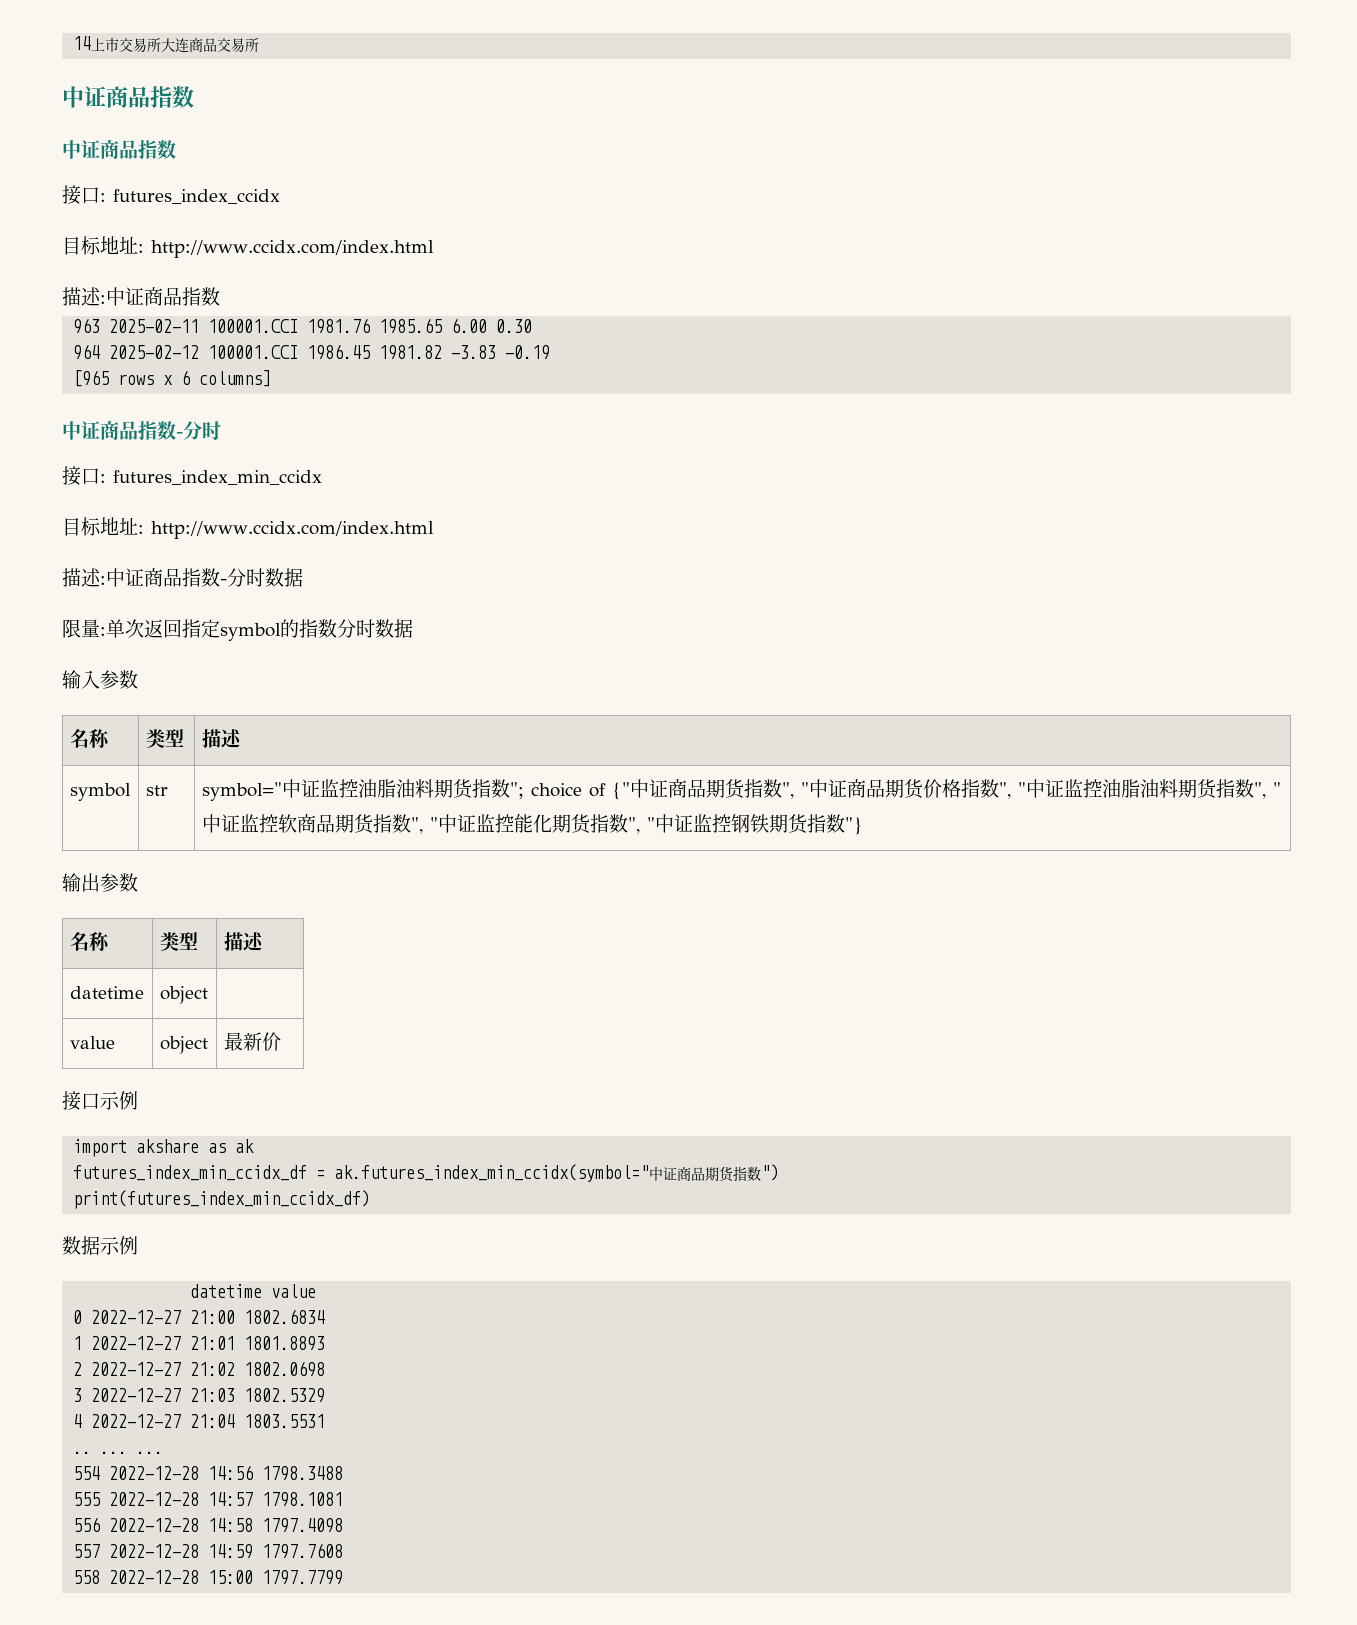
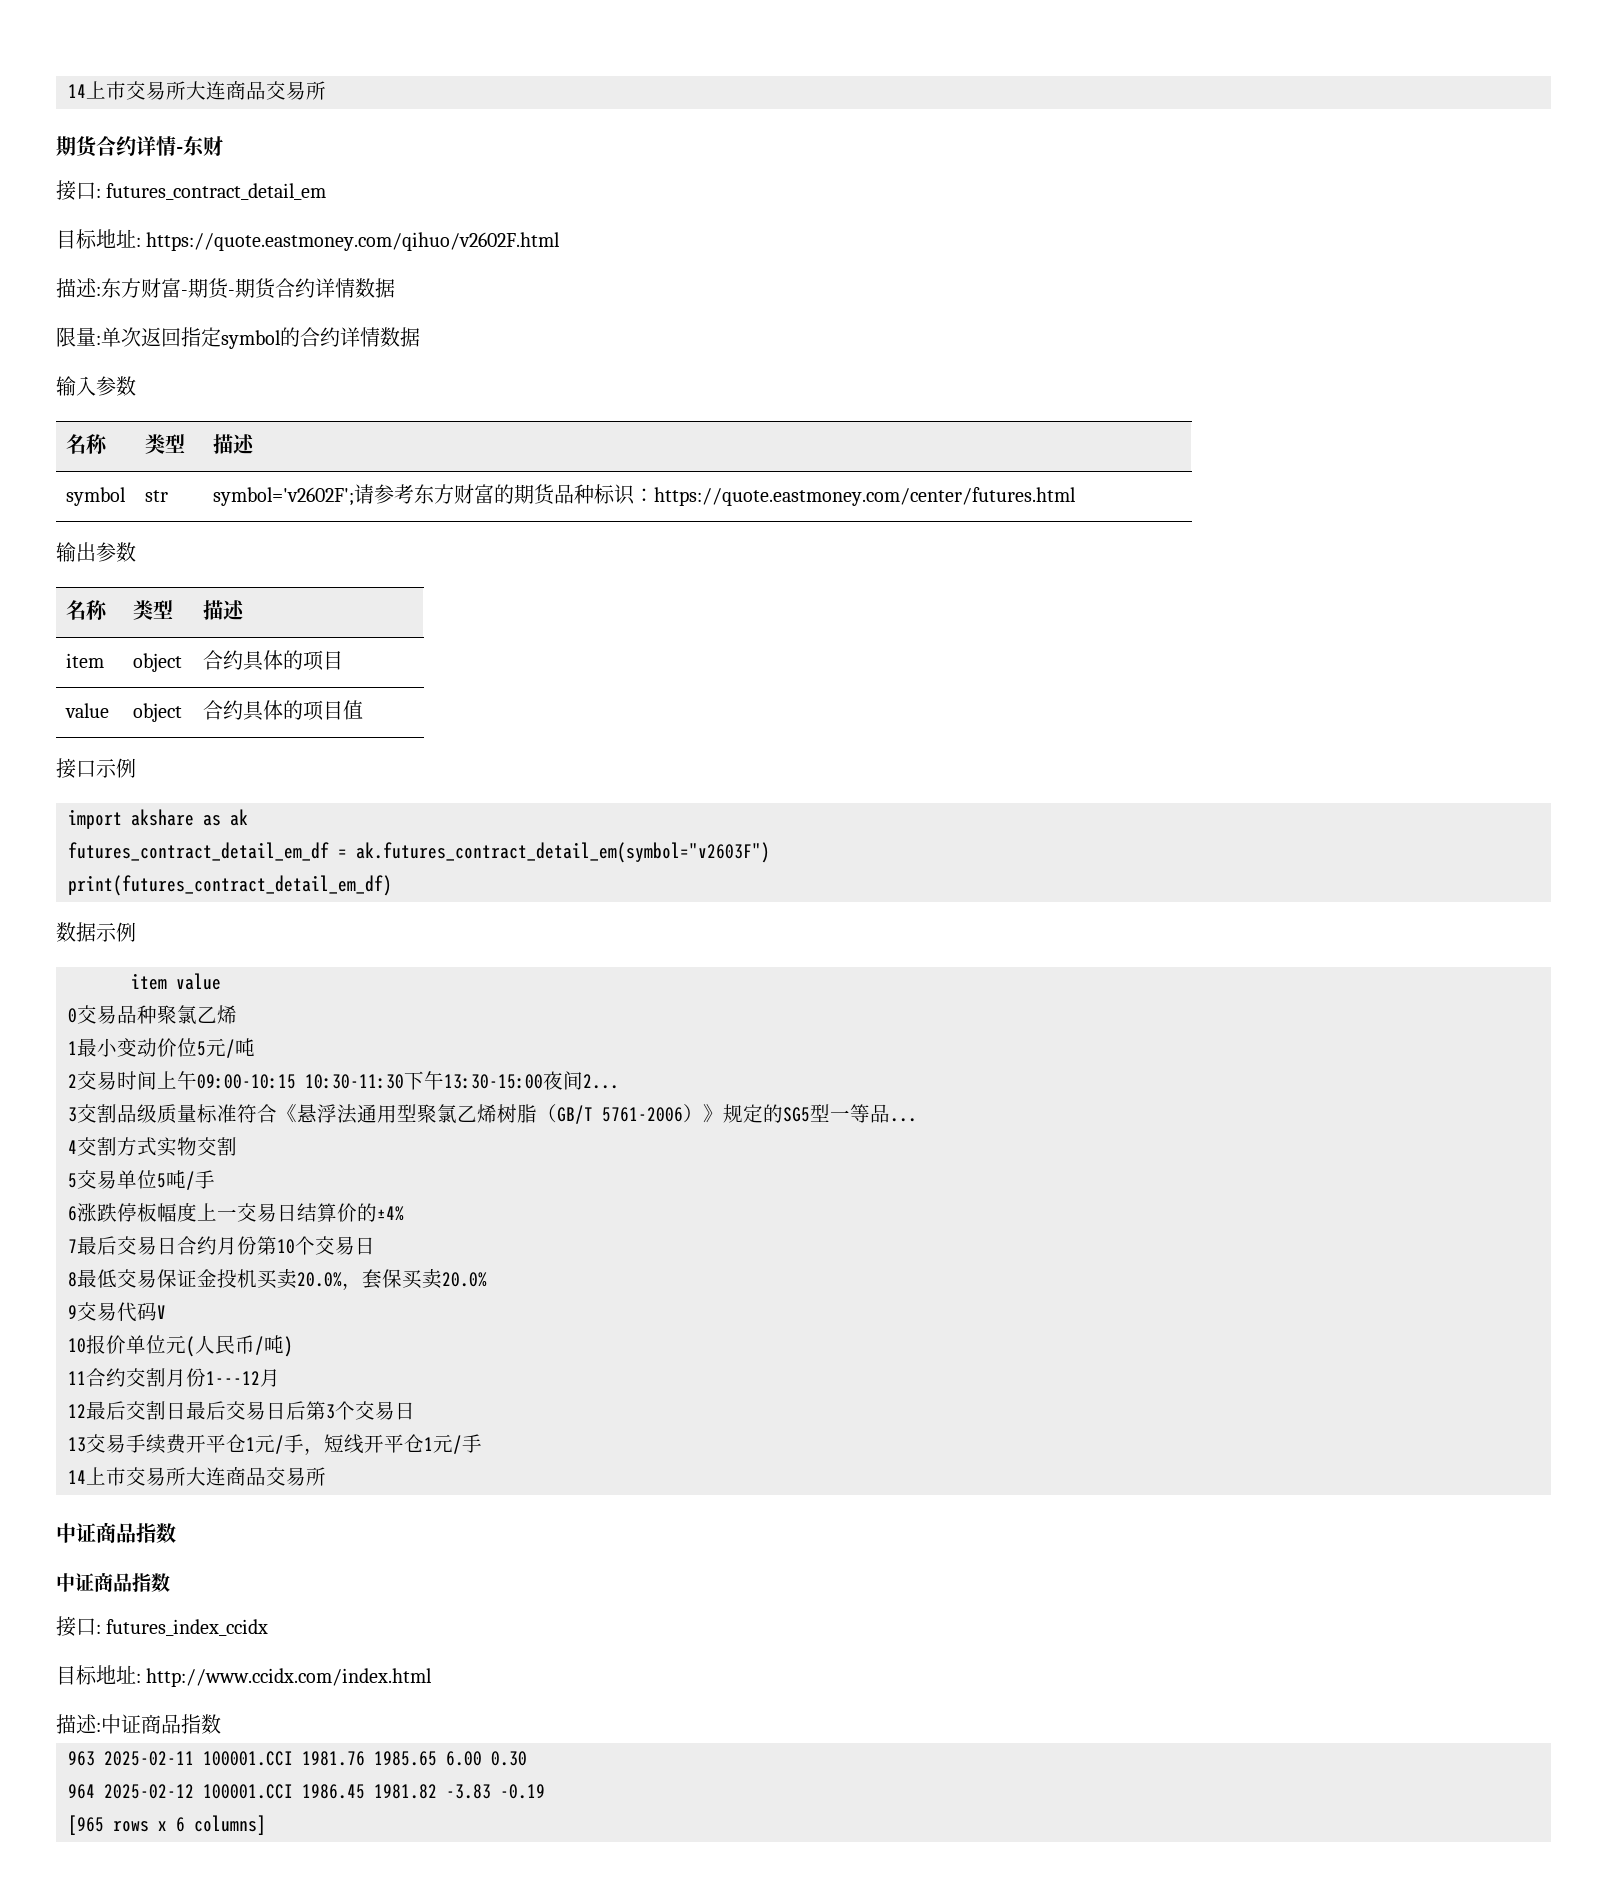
[73,36,260,53] 14上市交易所大连商品交易所 -> [68,81,326,100] [56,136,223,158] [56,180,327,201] [56,229,561,251] [56,278,395,299] [56,327,420,349] [56,376,136,396] [65,434,108,454] [144,434,185,454] [212,434,255,454] [65,487,126,506] [144,490,168,502] [212,484,1076,506] [56,542,136,562] [65,600,108,620] [132,600,173,620] [202,600,245,620] [65,653,104,668] [132,653,182,672] [202,650,343,671] [64,703,109,718] [132,703,182,722] [202,700,363,721] [56,758,136,779] [68,809,248,829] [68,842,770,863] [68,875,392,896] [56,922,136,942] [131,973,221,990] [68,1005,237,1025] [68,1038,255,1058] [68,1071,619,1090] [68,1104,917,1124] [68,1137,237,1157] [68,1170,215,1190] [68,1203,404,1222] [68,1236,375,1255] [68,1269,487,1290] [68,1302,166,1322] [68,1335,293,1357] [68,1368,280,1387] [68,1401,415,1420] [68,1434,482,1455] [68,1467,326,1486] 14上市交易所大连商品交易所 // 期货合约详情-东财 // 接口: futures_contract_detail_em // 目标地址: https://quote.eastmoney.com/qihuo/v2602F.html // 描述:东方财富-期货-期货合约详情数据 // 限量:单次返回指定symbol的合约详情数据 // 输入参数 // 名称 | 类型 | 描述 // symbol | str | symbol='v2602F';请参考东方财富的期货品种标识：https://quote.eastmoney.com/center/futures.html // 输出参数 // 名称 | 类型 | 描述 // item | object | 合约具体的项目 // value | object | 合约具体的项目值 // 接口示例 // import akshare as ak // futures_contract_detail_em_df = ak.futures_contract_detail_em(symbol="v2603F") // print(futures_contract_detail_em_df) // 数据示例 // item value // 0交易品种聚氯乙烯 // 1最小变动价位5元/吨 // 2交易时间上午09:00-10:15 10:30-11:30下午13:30-15:00夜间2... // 3交割品级质量标准符合《悬浮法通用型聚氯乙烯树脂（GB/T 5761-2006）》规定的SG5型一等品... // 4交割方式实物交割 // 5交易单位5吨/手 // 6涨跌停板幅度上一交易日结算价的±4% // 7最后交易日合约月份第10个交易日 // 8最低交易保证金投机买卖20.0%，套保买卖20.0% // 9交易代码V // 10报价单位元(人民币/吨) // 11合约交割月份1---12月 // 12最后交割日最后交易日后第3个交易日 // 13交易手续费开平仓1元/手，短线开平仓1元/手 // 14上市交易所大连商品交易所
[62,421,221,440] [62,466,322,486] [62,517,434,539] [62,568,303,587] [62,619,413,641] [62,670,138,689] [69,729,110,748] [145,729,184,748] [201,729,242,748] [69,783,131,801] [145,785,168,796] [201,779,1281,801] [201,814,863,835] [62,873,138,892] [69,932,110,951] [159,932,198,951] [223,932,264,951] [69,986,144,999] [159,986,208,1004] [69,1036,115,1049] [159,1036,208,1054] [223,1032,281,1051] [62,1091,138,1111] [73,1139,255,1157] [73,1164,780,1182] [73,1190,371,1209] [62,1236,138,1255] [190,1284,317,1298] [73,1309,326,1324] [73,1336,326,1351] [73,1361,326,1377] [73,1388,326,1403] [73,1414,326,1428] [73,1451,164,1454] [73,1465,344,1481] [73,1492,344,1507] [73,1517,344,1533] [73,1543,344,1559] [73,1570,344,1585] // 中证商品指数-分时 // 接口: futures_index_min_ccidx // 目标地址: http://www.ccidx.com/index.html // 描述:中证商品指数-分时数据 // 限量:单次返回指定symbol的指数分时数据 // 输入参数 // 名称 | 类型 | 描述 // symbol | str | symbol="中证监控油脂油料期货指数"; choice of {"中证商品期货指数", "中证商品期货价格指数", "中证监控油脂油料期货指数", "中证监控软商品期货指数", "中证监控能化期货指数", "中证监控钢铁期货指数"} // 输出参数 // 名称 | 类型 | 描述 // datetime | object | // value | object | 最新价 // 接口示例 // import akshare as ak // futures_index_min_ccidx_df = ak.futures_index_min_ccidx(symbol="中证商品期货指数") // print(futures_index_min_ccidx_df) // 数据示例 // datetime value // 0 2022-12-27 21:00 1802.6834 // 1 2022-12-27 21:01 1801.8893 // 2 2022-12-27 21:02 1802.0698 // 3 2022-12-27 21:03 1802.5329 // 4 2022-12-27 21:04 1803.5531 // .. ... ... // 554 2022-12-28 14:56 1798.3488 // 555 2022-12-28 14:57 1798.1081 // 556 2022-12-28 14:58 1797.4098 // 557 2022-12-28 14:59 1797.7608 // 558 2022-12-28 15:00 1797.7799 -> (266, 1825) none

